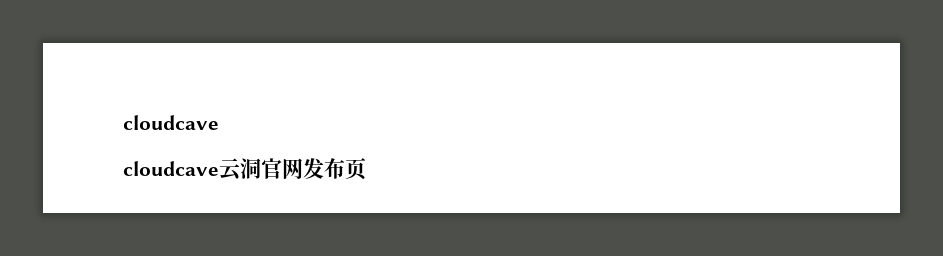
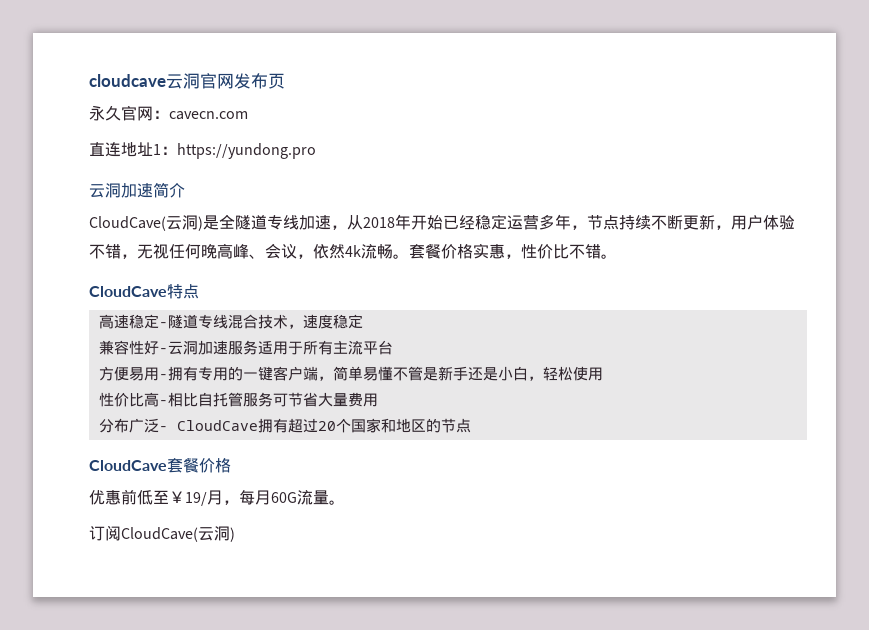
[123,115,219,130] [123,161,219,176] cloudcave // cloudcave -> [89,74,166,87] cloudcave
(366, 169) none -> [89,105,248,121] [89,142,316,159] [89,182,185,198] [89,214,795,231] [89,243,617,259] [89,284,199,299] [98,314,363,329] [98,340,393,355] [98,366,603,381] [98,392,378,407] [98,418,471,433] [89,458,231,473] [89,489,345,506] [89,525,235,542] // 永久官网：cavecn.com // 直连地址1：https://yundong.pro // 云洞加速简介 // CloudCave(云洞)是全隧道专线加速，从2018年开始已经稳定运营多年，节点持续不断更新，用户体验不错，无视任何晚高峰、会议，依然4k流畅。套餐价格实惠，性价比不错。 // CloudCave特点 // 高速稳定-隧道专线混合技术，速度稳定 // 兼容性好-云洞加速服务适用于所有主流平台 // 方便易用-拥有专用的一键客户端，简单易懂不管是新手还是小白，轻松使用 // 性价比高-相比自托管服务可节省大量费用 // 分布广泛- CloudCave拥有超过20个国家和地区的节点 // CloudCave套餐价格 // 优惠前低至￥19/月，每月60G流量。 // 订阅CloudCave(云洞)

